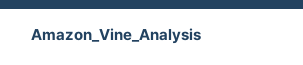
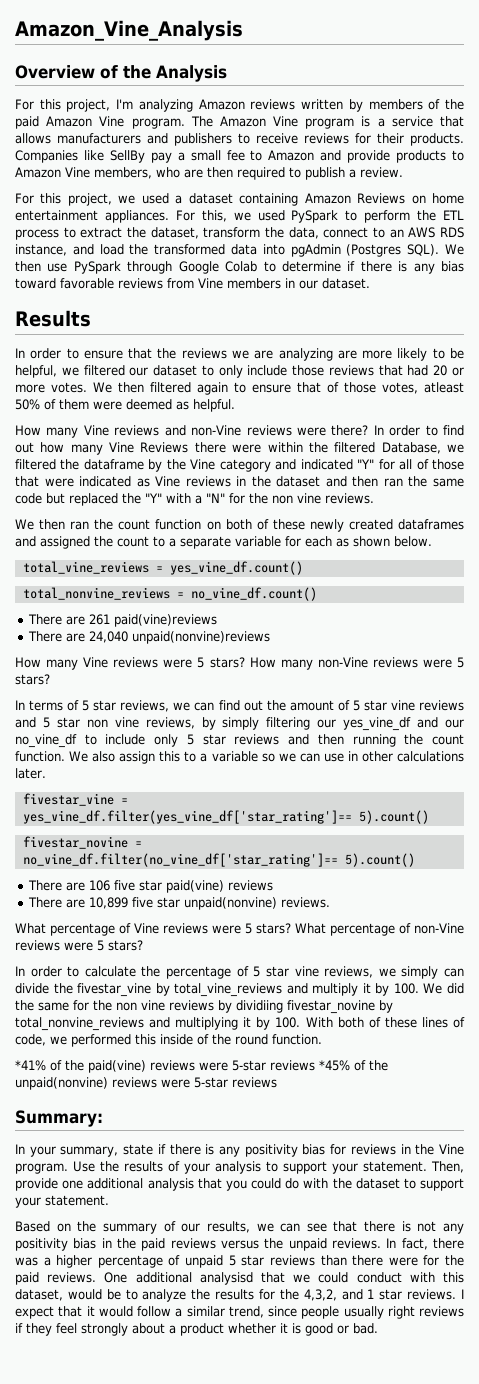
(201, 36) none -> [15,65,227,82] [15,99,465,112] [15,116,465,129] [15,133,464,146] [15,150,464,163] [15,167,403,180] [15,193,464,206] [15,210,464,223] [15,227,465,240] [15,244,465,257] [15,261,465,274] [15,278,370,289] [15,310,91,327] [15,348,464,361] [15,365,465,378] [15,382,464,395] [15,399,235,412] [15,425,465,438] [15,442,465,455] [15,459,464,472] [15,476,465,487] [15,493,374,506] [15,519,464,532] [15,536,432,549] [22,561,303,575] [22,587,317,601] [27,614,217,627] [27,631,270,644] [15,657,464,670] [15,674,50,685] [15,700,464,712] [15,717,465,731] [15,734,465,748] [15,751,464,764] [15,768,46,779] [22,793,128,806] [22,810,429,824] [22,836,142,849] [22,853,415,867] [27,880,273,893] [27,897,330,910] [15,923,464,936] [15,940,143,951] [15,966,465,979] [15,983,465,997] [15,1000,393,1014] [15,1017,465,1031] [15,1034,322,1047] [15,1060,388,1073] [15,1077,277,1090] [15,1110,103,1127] [15,1144,465,1157] [15,1161,464,1174] [15,1178,465,1191] [15,1195,109,1208] [15,1221,465,1234] [15,1238,464,1251] [15,1255,465,1268] [15,1272,464,1285] [15,1289,464,1302] [15,1306,464,1319] [15,1323,378,1336] // Overview of the Analysis // For this project, I'm analyzing Amazon reviews written by members of the paid Amazon Vine program. The Amazon Vine program is a service that allows manufacturers and publishers to receive reviews for their products. Companies like SellBy pay a small fee to Amazon and provide products to Amazon Vine members, who are then required to publish a review. // For this project, we used a dataset containing Amazon Reviews on home entertainment appliances. For this, we used PySpark to perform the ETL process to extract the dataset, transform the data, connect to an AWS RDS instance, and load the transformed data into pgAdmin (Postgres SQL). We then use PySpark through Google Colab to determine if there is any bias toward favorable reviews from Vine members in our dataset. // Results // In order to ensure that the reviews we are analyzing are more likely to be helpful, we filtered our dataset to only include those reviews that had 20 or more votes. We then filtered again to ensure that of those votes, atleast 50% of them were deemed as helpful. // How many Vine reviews and non-Vine reviews were there? In order to find out how many Vine Reviews there were within the filtered Database, we filtered the dataframe by the Vine category and indicated "Y" for all of those that were indicated as Vine reviews in the dataset and then ran the same code but replaced the "Y" with a "N" for the non vine reviews. // We then ran the count function on both of these newly created dataframes and assigned the count to a separate variable for each as shown below. // total_vine_reviews = yes_vine_df.count() // total_nonvine_reviews = no_vine_df.count() // There are 261 paid(vine)reviews // There are 24,040 unpaid(nonvine)reviews // How many Vine reviews were 5 stars? How many non-Vine reviews were 5 stars? // In terms of 5 star reviews, we can find out the amount of 5 star vine reviews and 5 star non vine reviews, by simply filtering our yes_vine_df and our no_vine_df to include only 5 star reviews and then running the count function. We also assign this to a variable so we can use in other calculations later. // fivestar_vine = yes_vine_df.filter(yes_vine_df['star_rating']== 5).count() // fivestar_novine = no_vine_df.filter(no_vine_df['star_rating']== 5).count() // There are 106 five star paid(vine) reviews // There are 10,899 five star unpaid(nonvine) reviews. // What percentage of Vine reviews were 5 stars? What percentage of non-Vine reviews were 5 stars? // In order to calculate the percentage of 5 star vine reviews, we simply can divide the fivestar_vine by total_vine_reviews and multiply it by 100. We did the same for the non vine reviews by dividiing fivestar_novine by total_nonvine_reviews and multiplying it by 100. With both of these lines of code, we performed this inside of the round function. // *41% of the paid(vine) reviews were 5-star reviews *45% of the unpaid(nonvine) reviews were 5-star reviews // Summary: // In your summary, state if there is any positivity bias for reviews in the Vine program. Use the results of your analysis to support your statement. Then, provide one additional analysis that you could do with the dataset to support your statement. // Based on the summary of our results, we can see that there is not any positivity bias in the paid reviews versus the unpaid reviews. In fact, there was a higher percentage of unpaid 5 star reviews than there were for the paid reviews. One additional analysisd that we could conduct with this dataset, would be to analyze the results for the 4,3,2, and 1 star reviews. I expect that it would follow a similar trend, since people usually right reviews if they feel strongly about a product whether it is good or bad.

